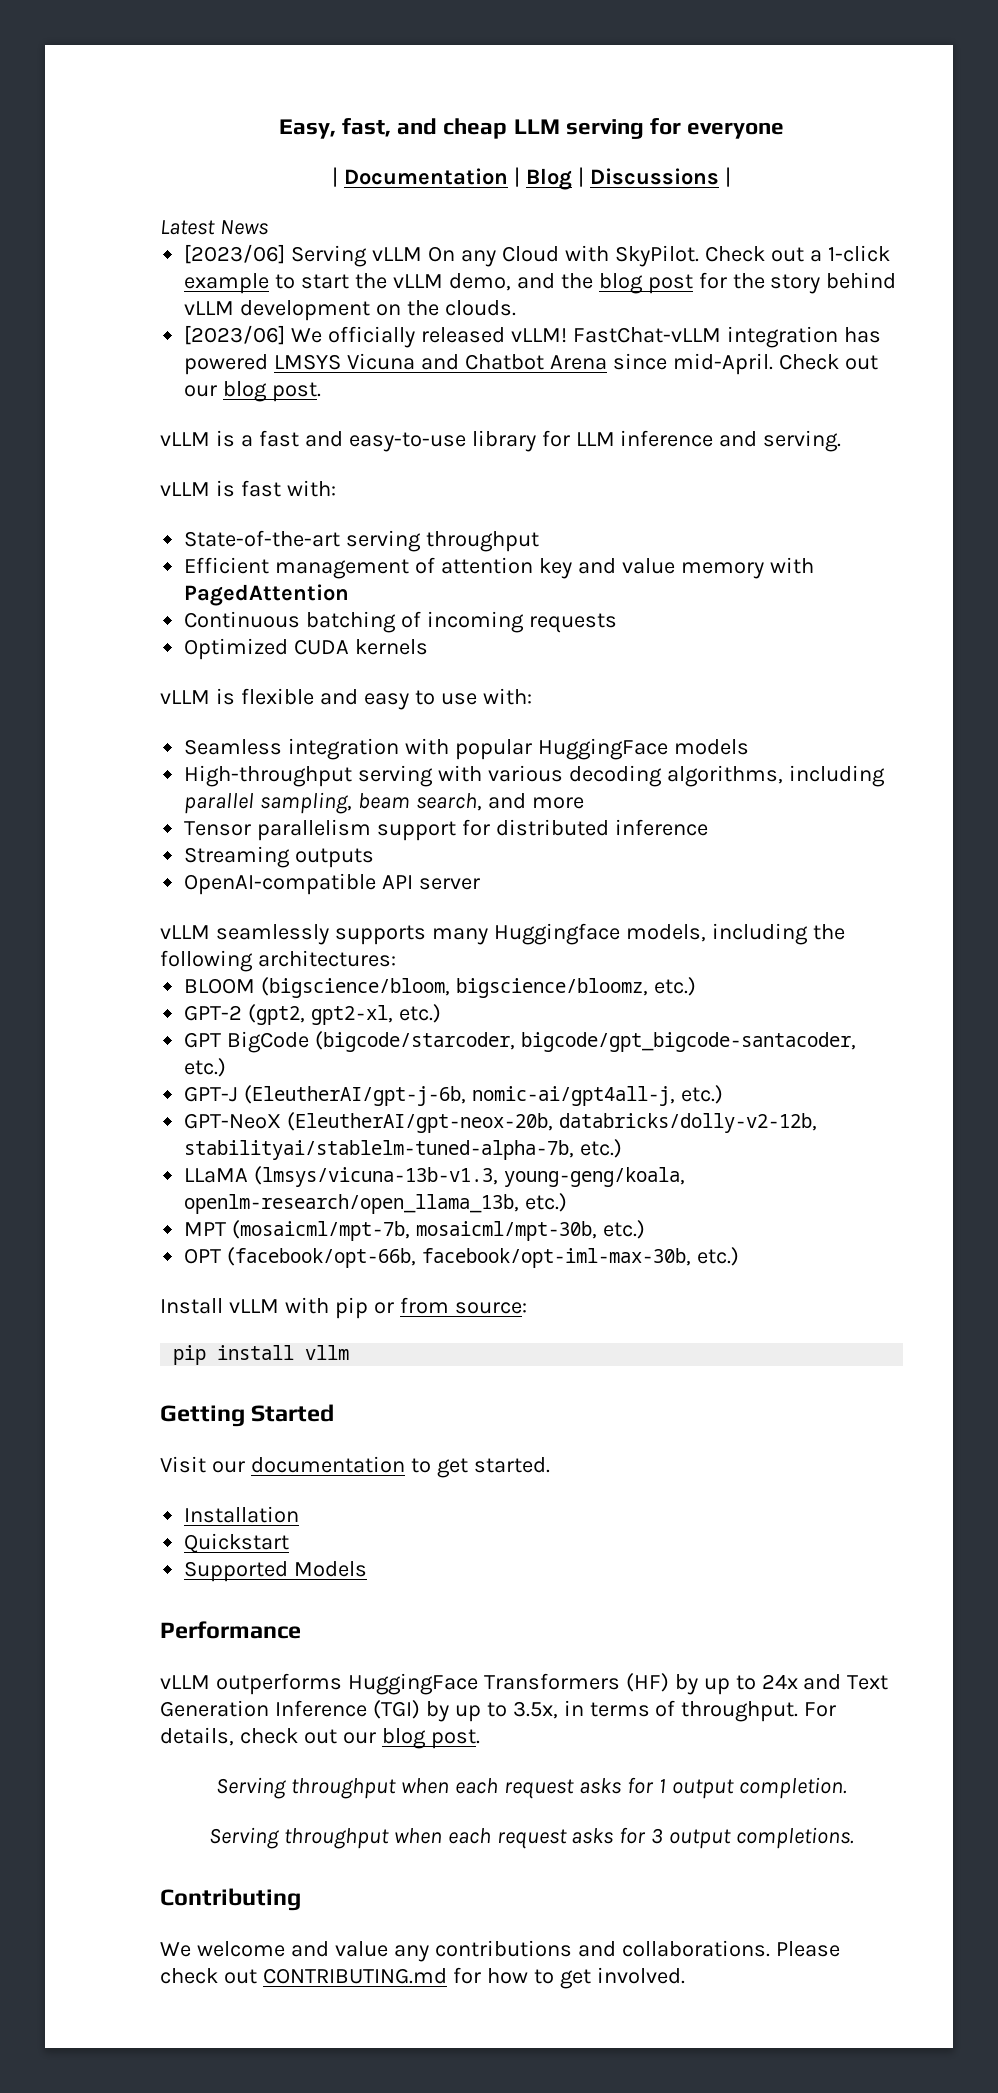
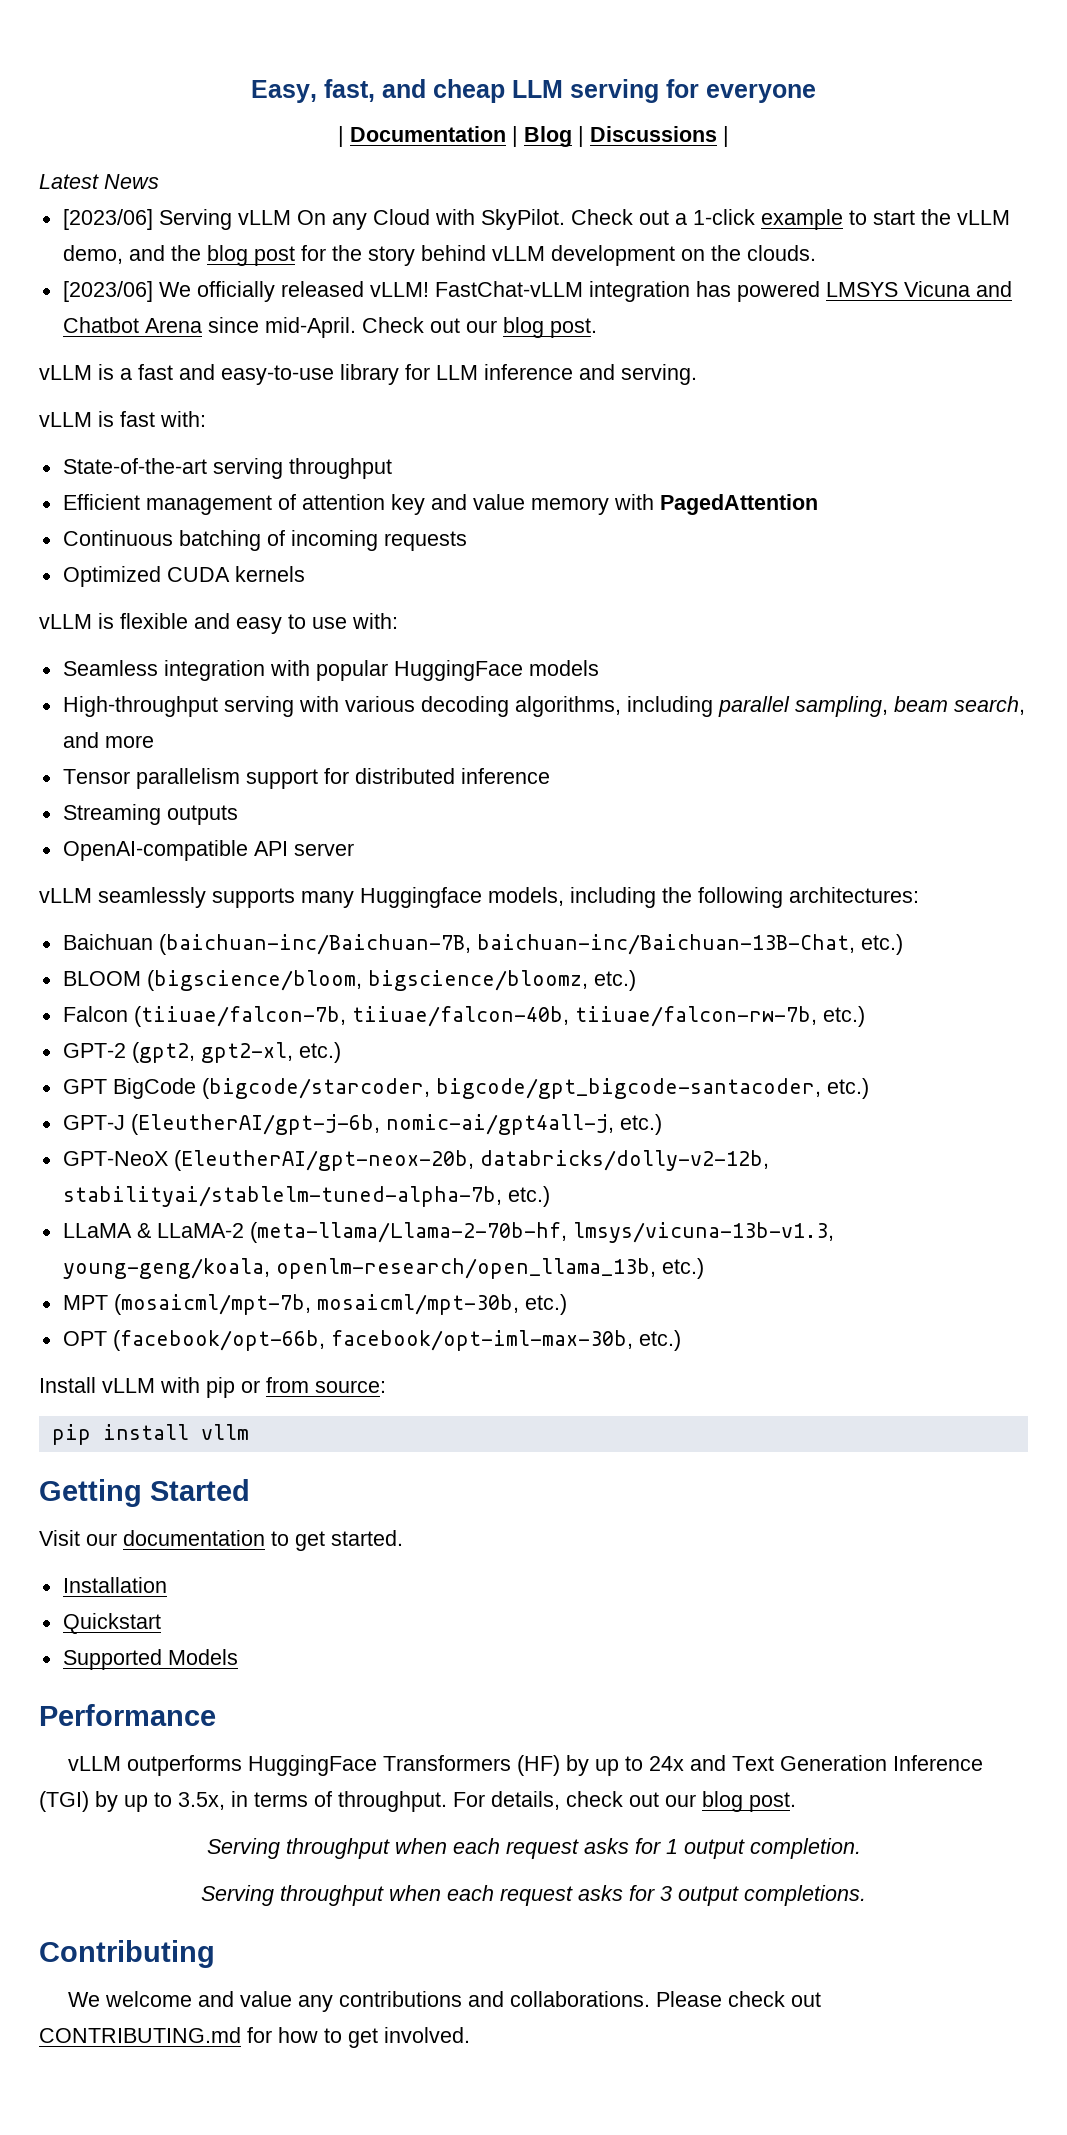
(396, 958) none -> [62,934,903,955] // Baichuan (baichuan-inc/Baichuan-7B, baichuan-inc/Baichuan-13B-Chat, etc.)
(697, 986) none -> [62,1006,865,1027] // Falcon (tiiuae/falcon-7b, tiiuae/falcon-40b, tiiuae/falcon-rw-7b, etc.)
[254,1166,499,1187] (lmsys/vicuna-13b-v1.3, -> [136,1222,834,1243] & LLaMA-2 (meta-llama/Llama-2-70b-hf, lmsys/vicuna-13b-v1.3,

